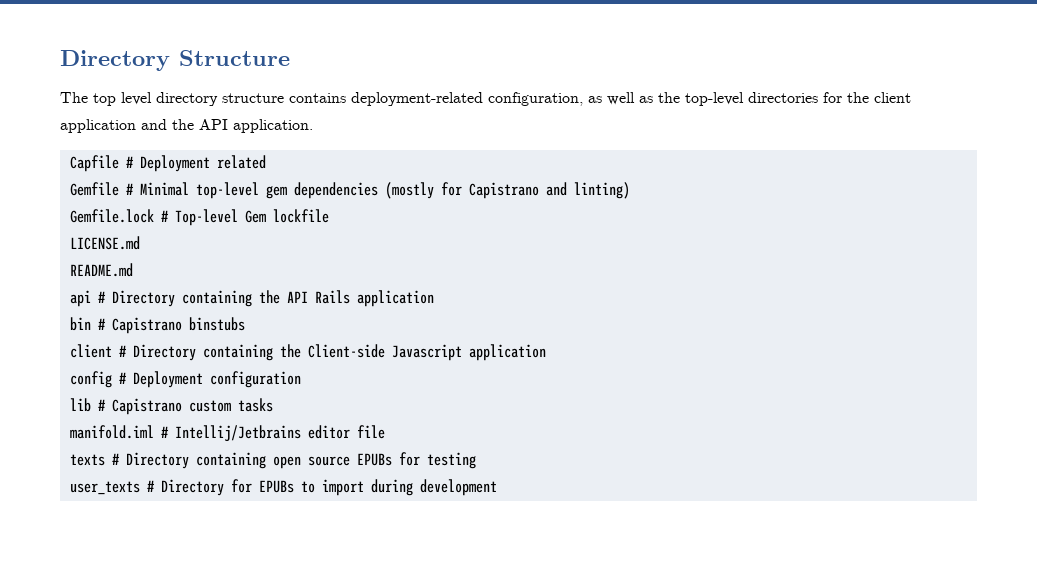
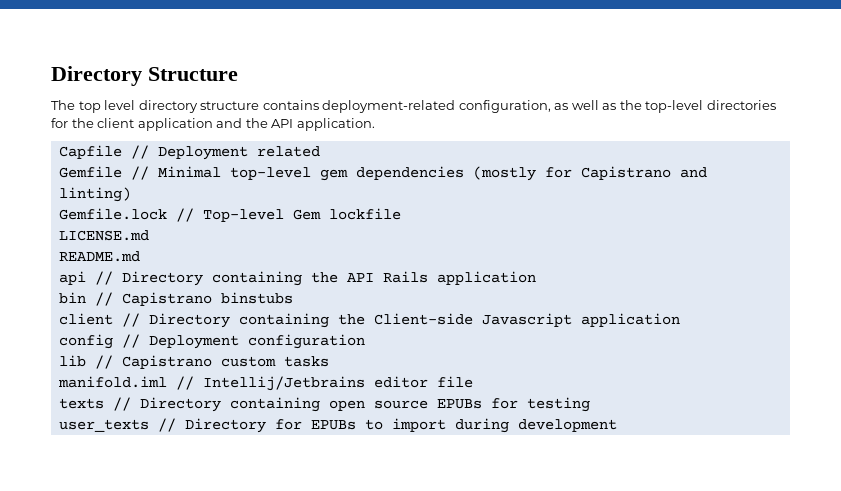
[125,156,134,168] # -> [130,145,149,159] //
[125,183,134,195] # -> [130,166,149,180] //
[160,210,169,222] # -> [175,208,194,222] //
[97,291,106,303] # -> [94,271,113,285] //
[97,318,106,330] # -> [94,292,113,306] //
[118,345,127,357] # -> [121,313,140,327] //
[118,372,127,384] # -> [121,334,140,348] //
[97,399,106,411] # -> [94,355,113,369] //
[160,426,169,438] # -> [175,376,194,390] //
[111,453,120,465] # -> [112,397,131,411] //
[146,480,155,492] # -> [157,418,176,432] //

